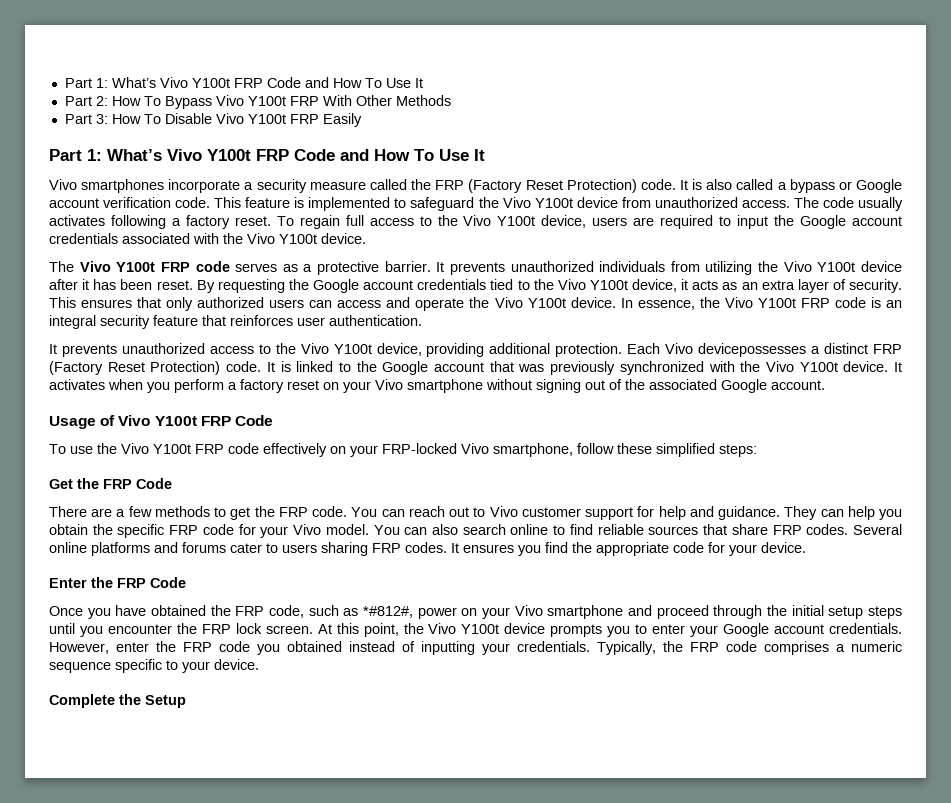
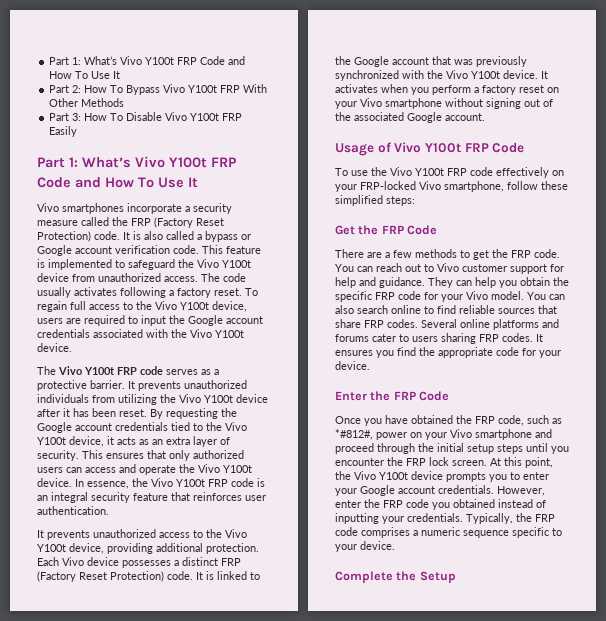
[698,343,807,357] devicepossesses -> [87,557,171,568] device possesses

